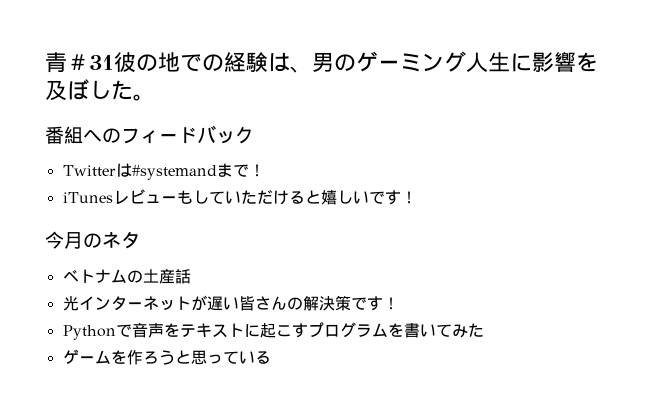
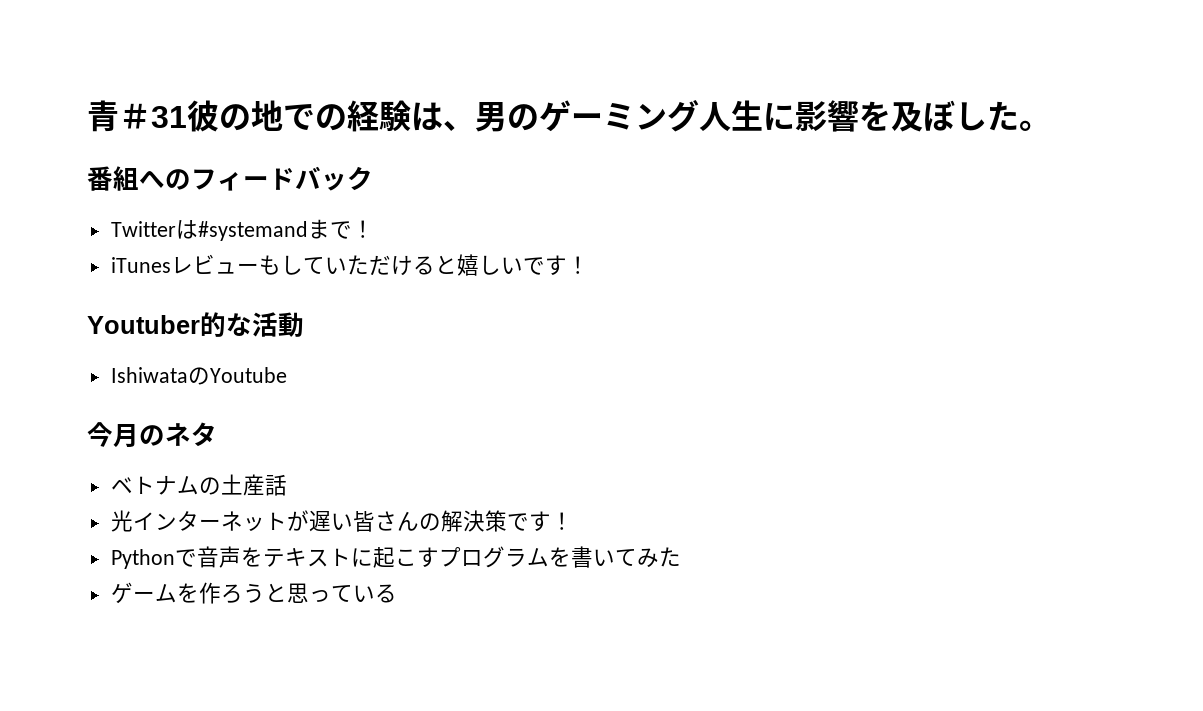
(417, 197) none -> [87,312,304,337] [110,367,287,385] // Youtuber的な活動 // IshiwataのYoutube

